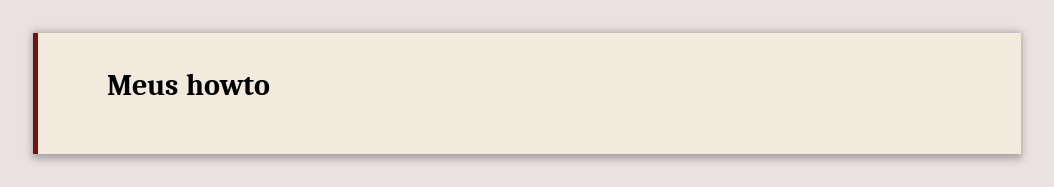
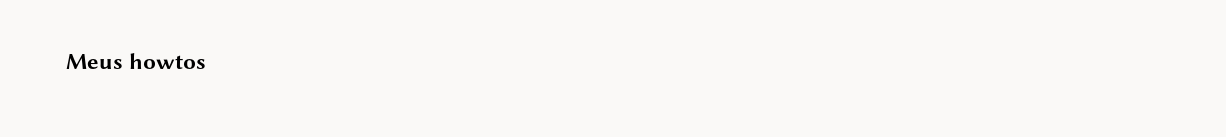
[186,73,271,95] howto -> [129,53,207,69] howtos

